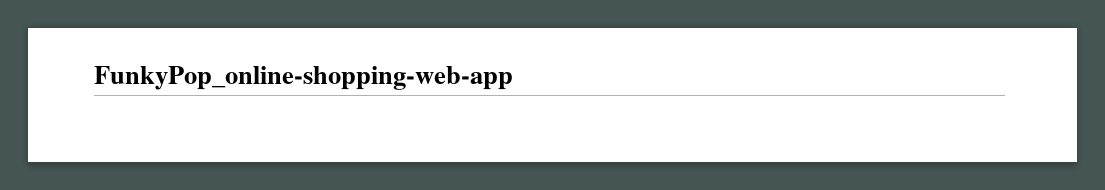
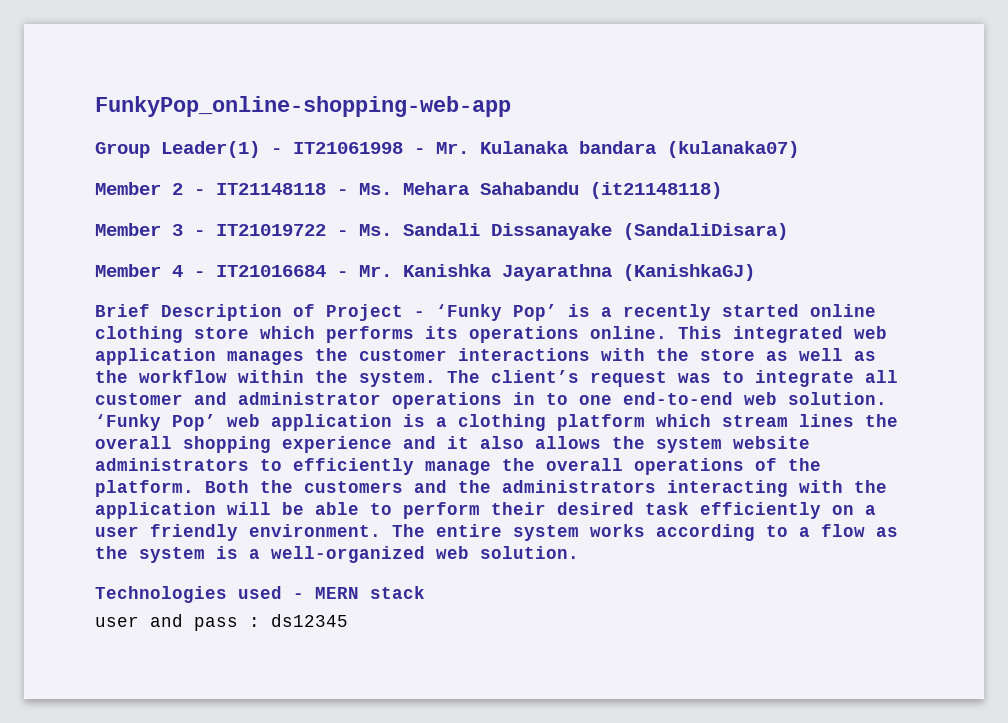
(513, 78) none -> [95,141,799,158] [95,182,722,199] [95,223,788,240] [95,264,755,281] [95,304,876,321] [95,326,887,343] [95,348,876,365] [95,370,898,387] [95,392,887,409] [95,414,898,431] [95,436,810,453] [95,458,821,475] [95,480,887,497] [95,502,876,519] [95,524,898,541] [95,546,579,563] [95,586,425,603] [95,614,348,631] // Group Leader(1) - IT21061998 - Mr. Kulanaka bandara (kulanaka07) // Member 2 - IT21148118 - Ms. Mehara Sahabandu (it21148118) // Member 3 - IT21019722 - Ms. Sandali Dissanayake (SandaliDisara) // Member 4 - IT21016684 - Mr. Kanishka Jayarathna (KanishkaGJ) // Brief Description of Project - ‘Funky Pop’ is a recently started online clothing store which performs its operations online. This integrated web application manages the customer interactions with the store as well as the workflow within the system. The client’s request was to integrate all customer and administrator operations in to one end-to-end web solution. ‘Funky Pop’ web application is a clothing platform which stream lines the overall shopping experience and it also allows the system website administrators to efficiently manage the overall operations of the platform. Both the customers and the administrators interacting with the application will be able to perform their desired task efficiently on a user friendly environment. The entire system works according to a flow as the system is a well-organized web solution. // Technologies used - MERN stack // user and pass : ds12345

